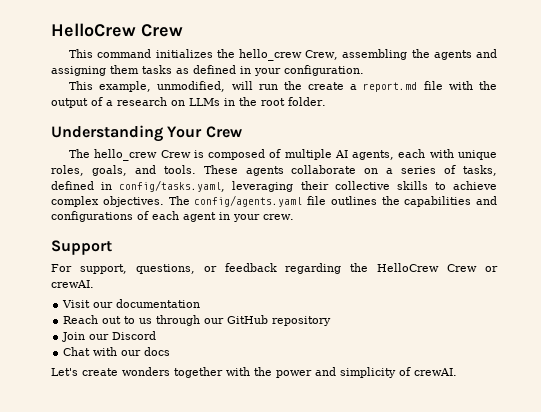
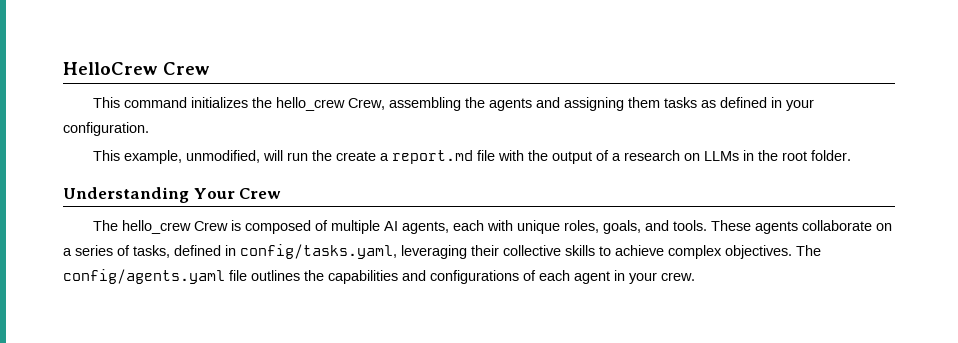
[51,240,112,255] [51,263,499,274] [51,280,94,288] [62,299,201,308] [63,315,332,326] [62,331,157,342] [63,347,171,356] [51,367,457,378] // Support // For support, questions, or feedback regarding the HelloCrew Crew or crewAI. // Visit our documentation // Reach out to us through our GitHub repository // Join our Discord // Chat with our docs // Let's create wonders together with the power and simplicity of crewAI. -> (695, 276) none

